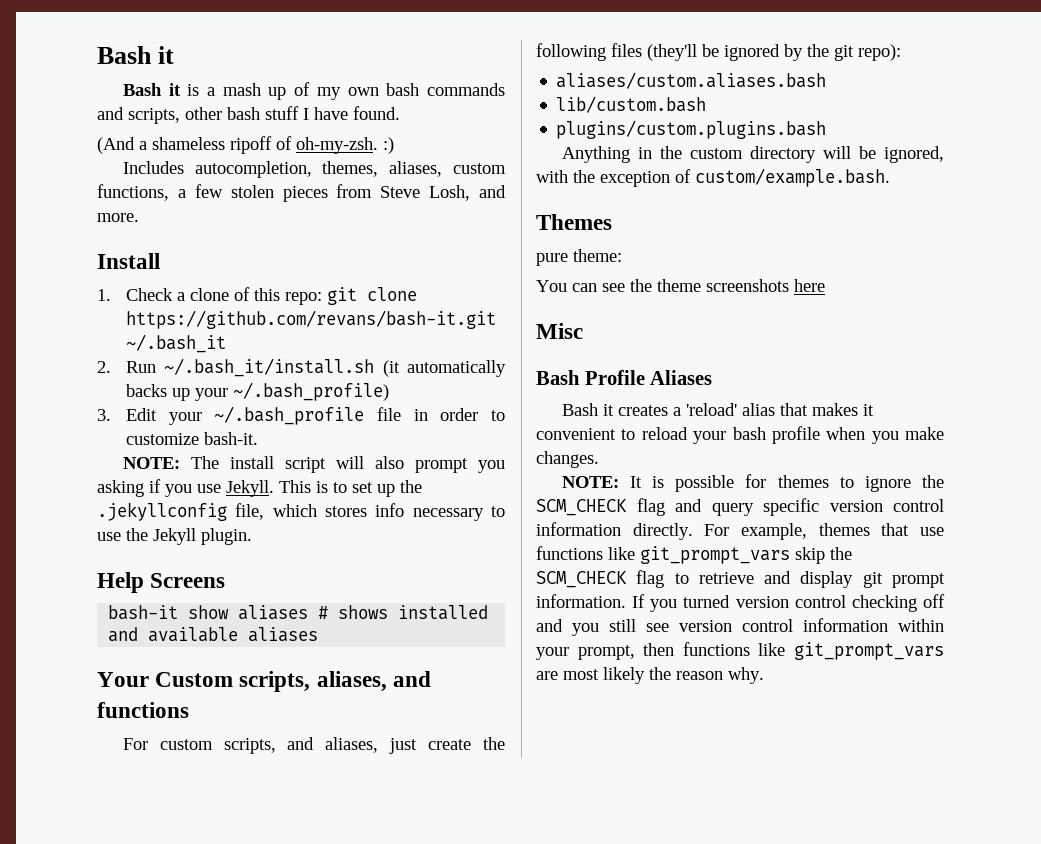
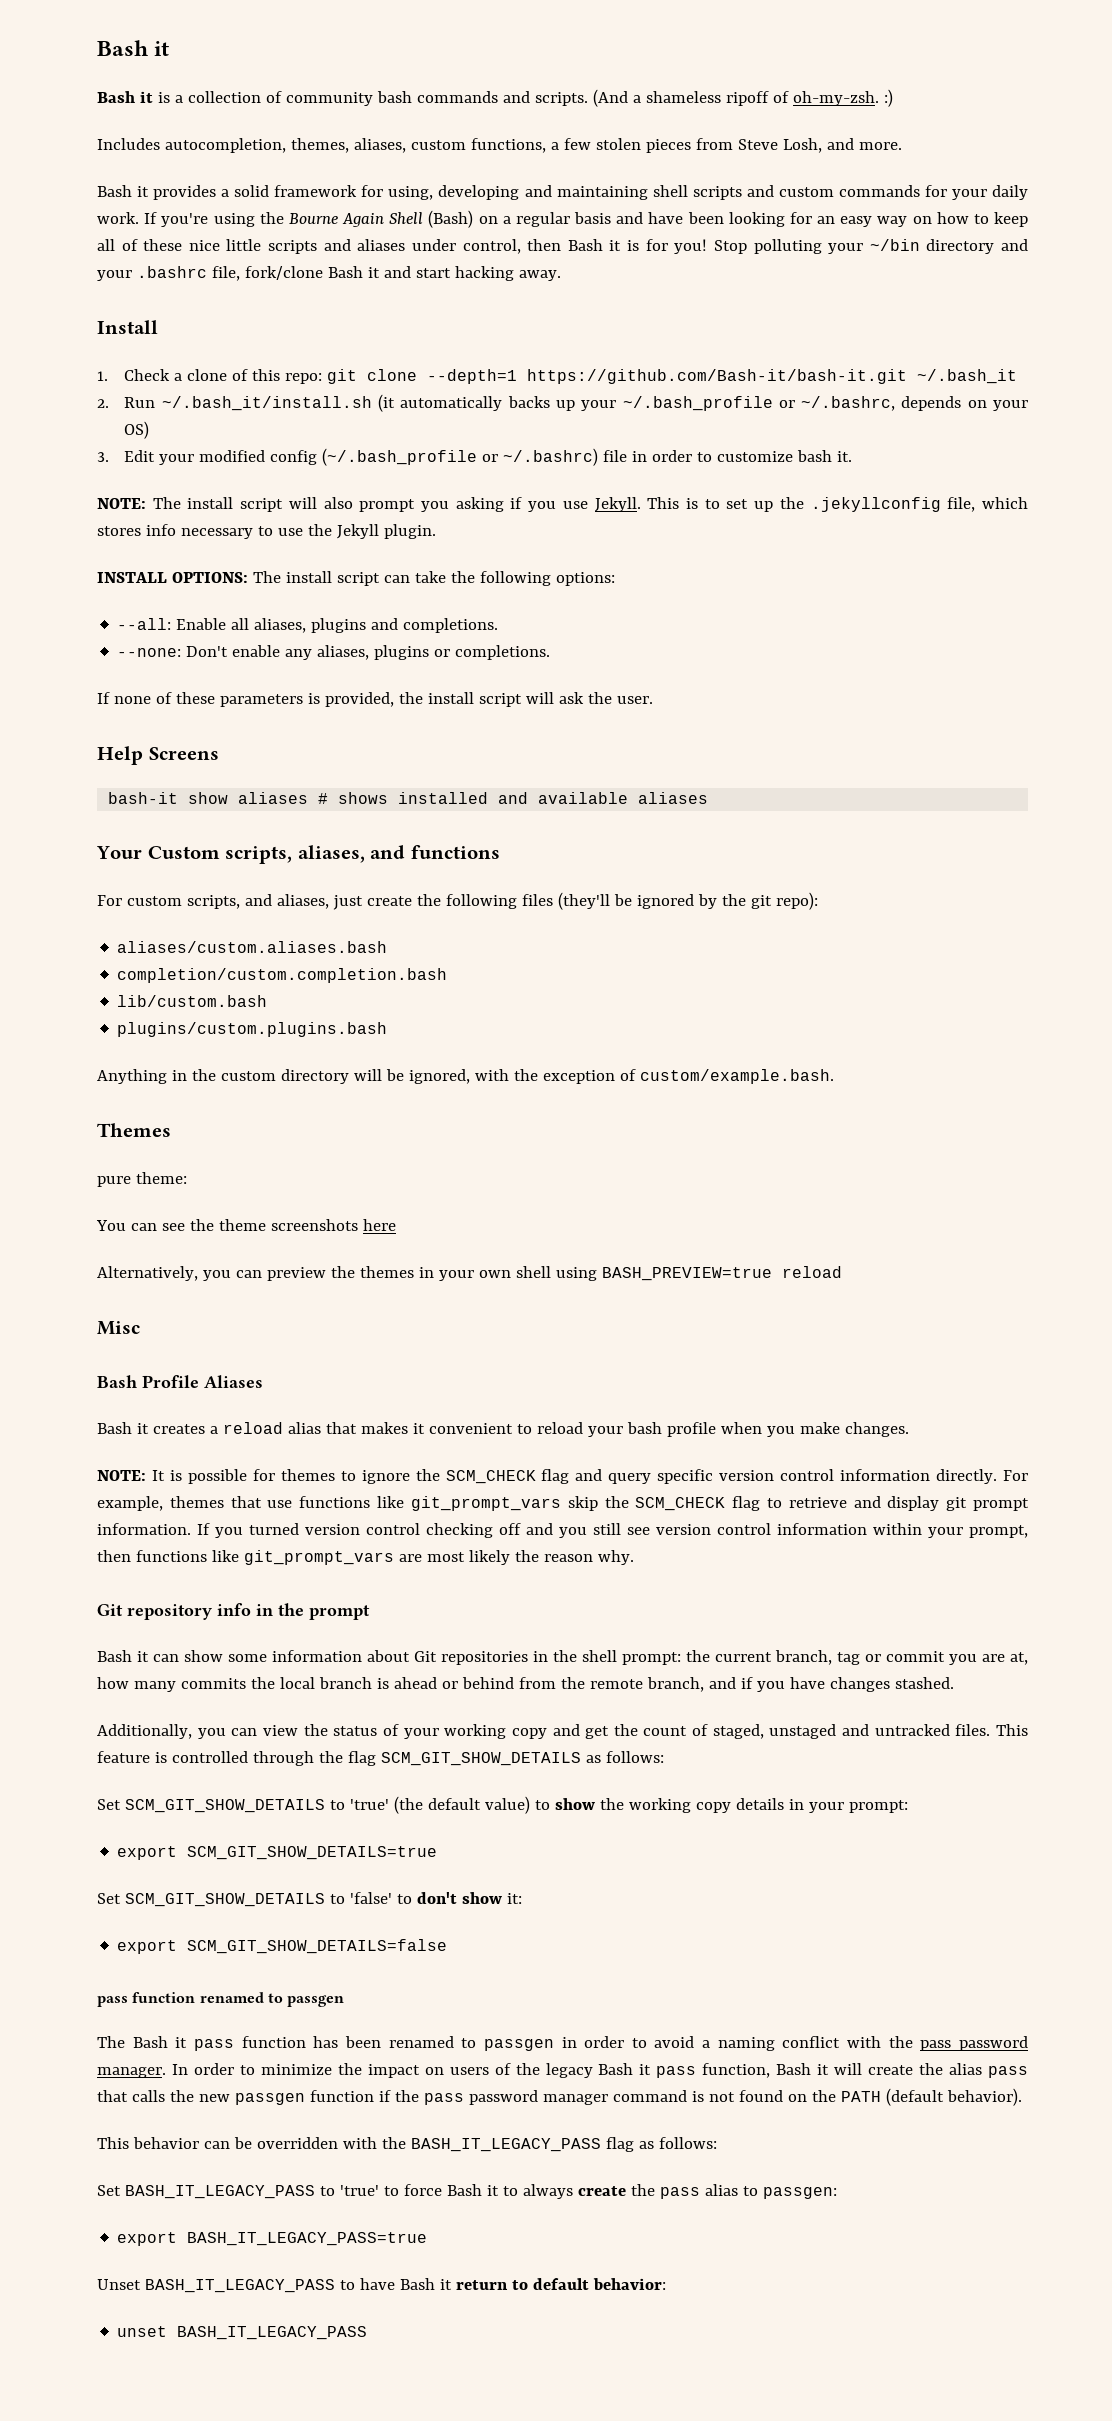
[222,82,506,100] [97,106,400,124] mash up of my own bash commands and scripts, other bash stuff I have found. // -> [187,91,588,106] collection of community bash commands and scripts.
(139, 217) none -> [97,185,1028,200] [97,210,1028,228] [97,239,1028,254] [97,266,561,281] // Bash it provides a solid framework for using, developing and maintaining shell scripts and custom commands for your daily work. If you're using the Bourne Again Shell (Bash) on a regular basis and have been looking for an easy way on how to keep all of these nice little scripts and aliases under control, then Bash it is for you! Stop polluting your ~/bin directory and your .bashrc file, fork/clone Bash it and start hacking away.
[125,310,496,329] https://github.com/revans/bash-it.git -> [427,369,908,384] --depth=1 https://github.com/Bash-it/bash-it.git
[232,382,389,401] [97,406,365,425] ~/.bash_profile) // 3. Edit your ~/.bash_profile -> [622,396,1028,411] [124,421,150,439] [97,448,599,466] ~/.bash_profile or ~/.bashrc, depends on your OS) // 3. Edit your modified config (~/.bash_profile or ~/.bashrc)
[203,432,258,445] bash-it. -> [797,450,853,462] bash it.
(252, 536) none -> [97,571,615,586] [117,618,499,633] [117,645,551,660] [97,692,653,707] // INSTALL OPTIONS: The install script can take the following options: // --all: Enable all aliases, plugins and completions. // --none: Don't enable any aliases, plugins or completions. // If none of these parameters is provided, the install script will ask the user.
(827, 80) none -> [117,968,448,983] // completion/custom.completion.bash
(825, 285) none -> [97,1266,842,1281] // Alternatively, you can preview the themes in your own shell using BASH_PREVIEW=true reload
[685,403,737,416] 'reload' -> [222,1422,283,1434] reload
(764, 675) none -> [97,1603,370,1620] [97,1650,1028,1665] [97,1677,954,1692] [97,1724,1028,1739] [97,1751,664,1766] [97,1796,908,1814] [117,1846,438,1860] [97,1892,522,1907] [117,1939,448,1954] [97,1992,345,2007] [97,2036,1028,2051] [97,2063,1029,2078] [97,2088,1022,2106] [97,2137,717,2152] [97,2184,837,2199] [117,2232,428,2246] [97,2278,666,2293] [117,2326,368,2340] // Git repository info in the prompt // Bash it can show some information about Git repositories in the shell prompt: the current branch, tag or commit you are at, how many commits the local branch is ahead or behind from the remote branch, and if you have changes stashed. // Additionally, you can view the status of your working copy and get the count of staged, unstaged and untracked files. This feature is controlled through the flag SCM_GIT_SHOW_DETAILS as follows: // Set SCM_GIT_SHOW_DETAILS to 'true' (the default value) to show the working copy details in your prompt: // export SCM_GIT_SHOW_DETAILS=true // Set SCM_GIT_SHOW_DETAILS to 'false' to don't show it: // export SCM_GIT_SHOW_DETAILS=false // pass function renamed to passgen // The Bash it pass function has been renamed to passgen in order to avoid a naming conflict with the pass password manager. In order to minimize the impact on users of the legacy Bash it pass function, Bash it will create the alias pass that calls the new passgen function if the pass password manager command is not found on the PATH (default behavior). // This behavior can be overridden with the BASH_IT_LEGACY_PASS flag as follows: // Set BASH_IT_LEGACY_PASS to 'true' to force Bash it to always create the pass alias to passgen: // export BASH_IT_LEGACY_PASS=true // Unset BASH_IT_LEGACY_PASS to have Bash it return to default behavior: // unset BASH_IT_LEGACY_PASS

